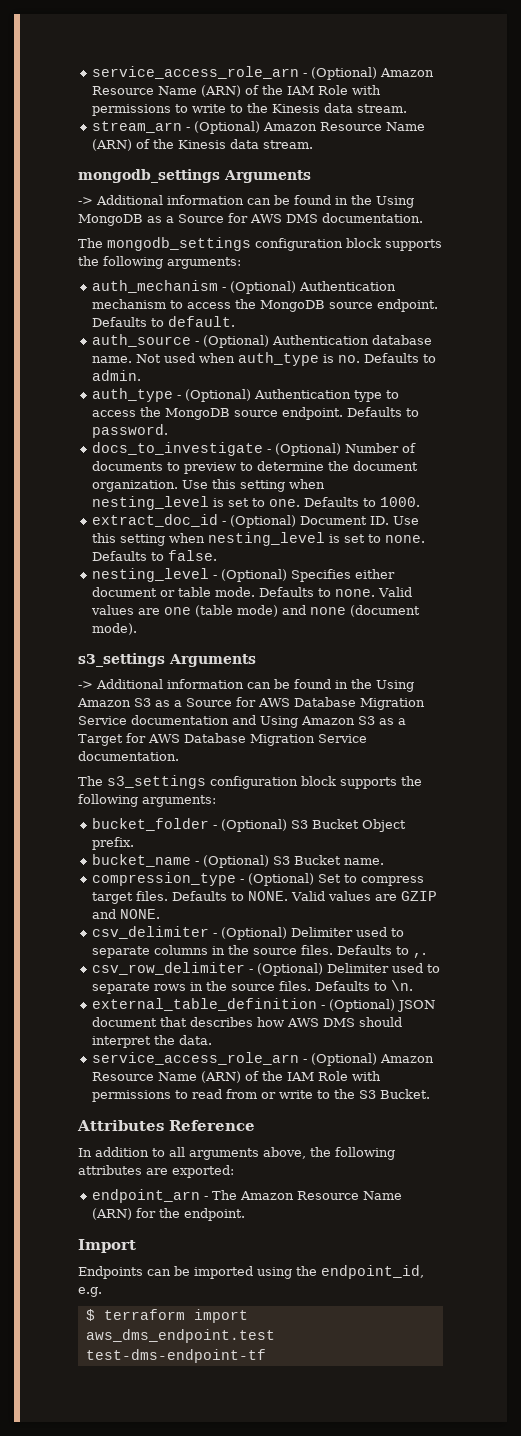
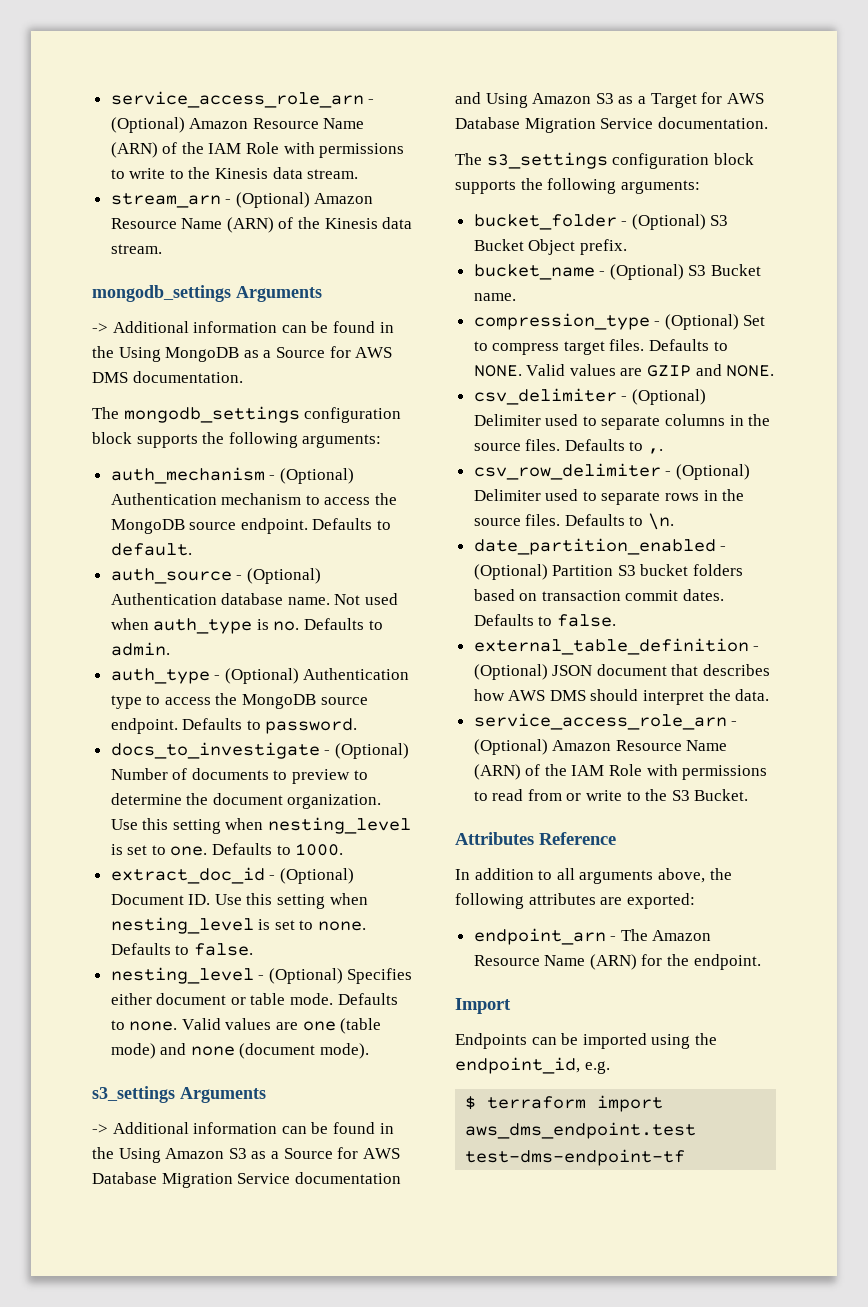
(414, 985) none -> [473,538,727,555] [473,564,744,580] [473,589,725,601] [473,614,616,627] // date_partition_enabled - (Optional) Partition S3 bucket folders based on transaction commit dates. Defaults to false.

